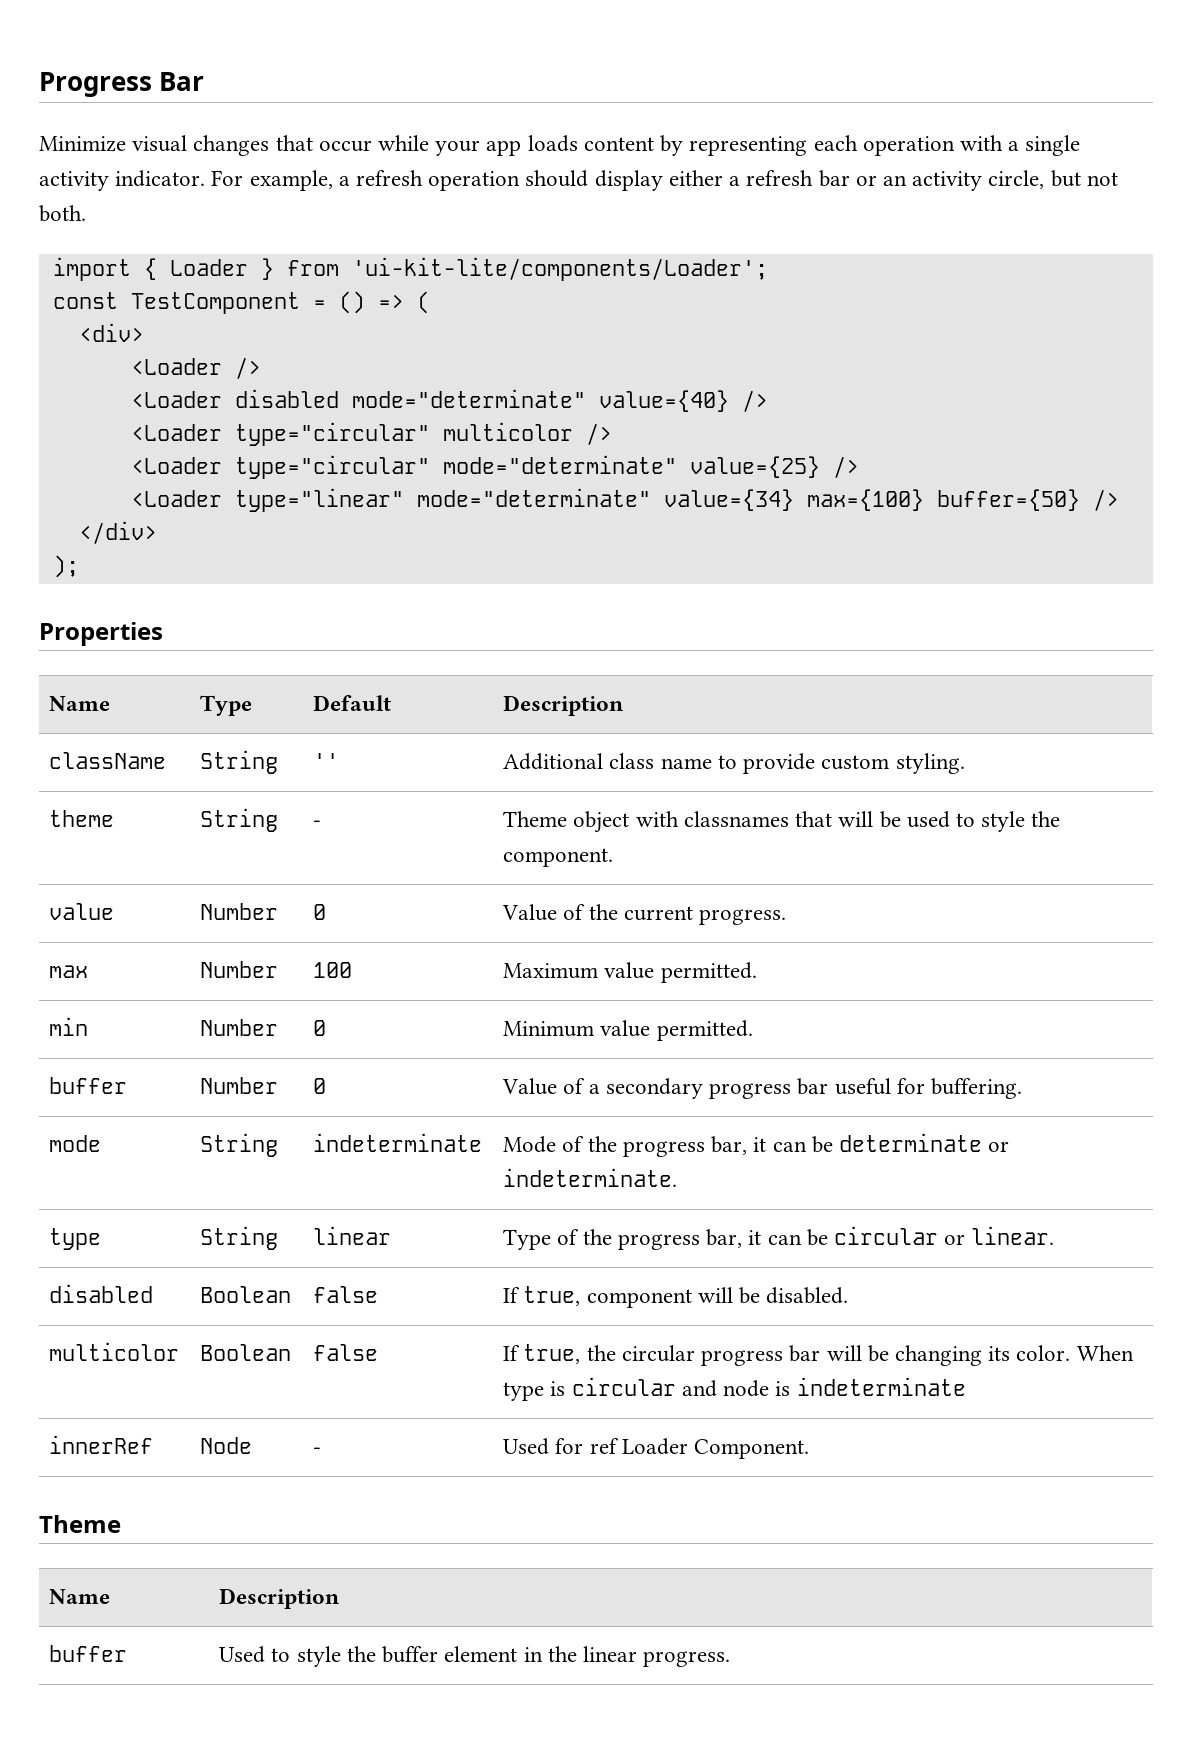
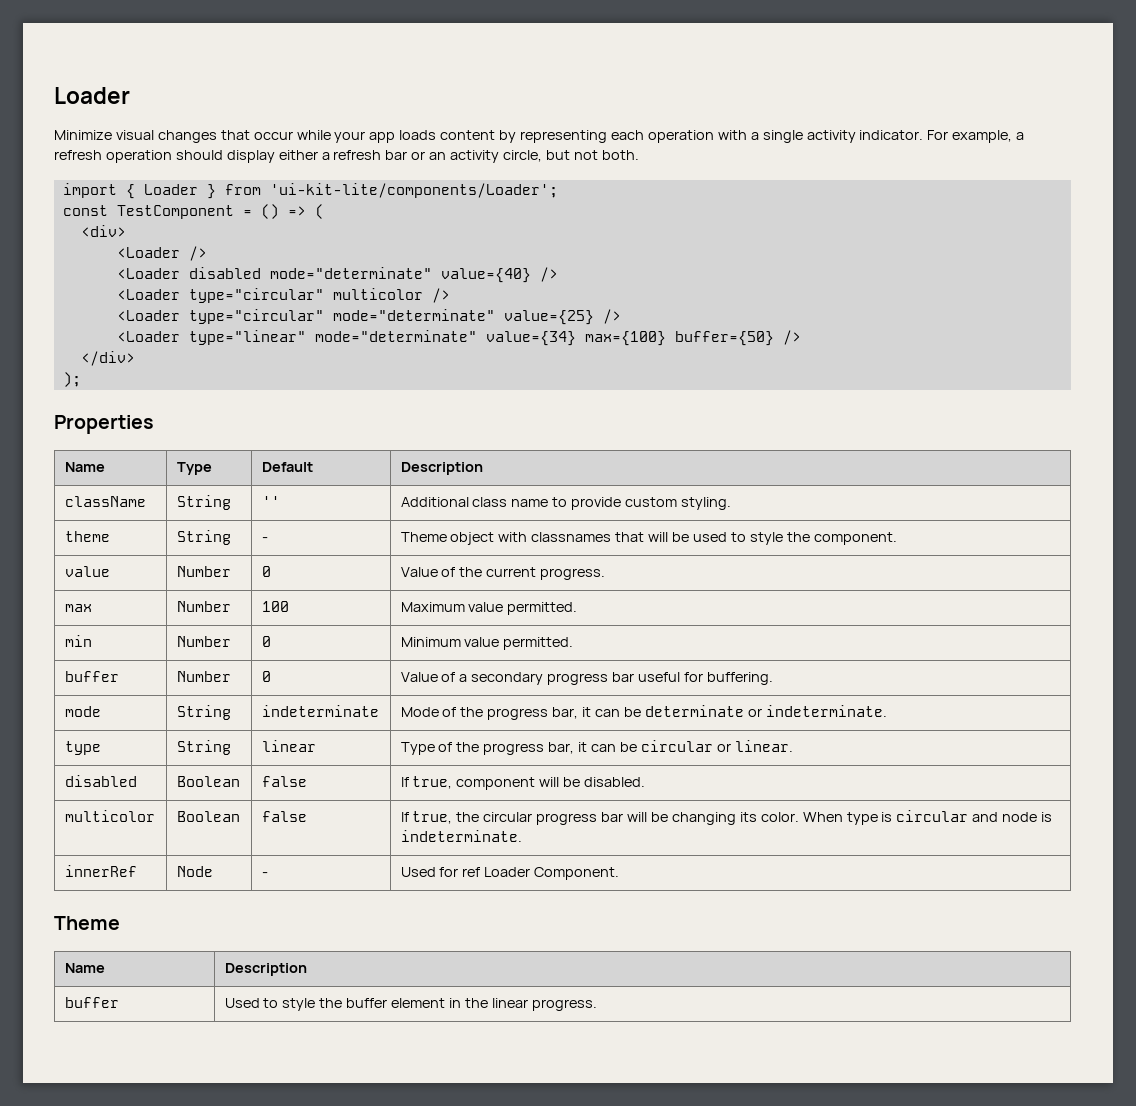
[39,72,205,97] Progress Bar -> [54,87,130,104] Loader
[796,1377,966,1396] indeterminate -> [400,830,522,842] indeterminate.

